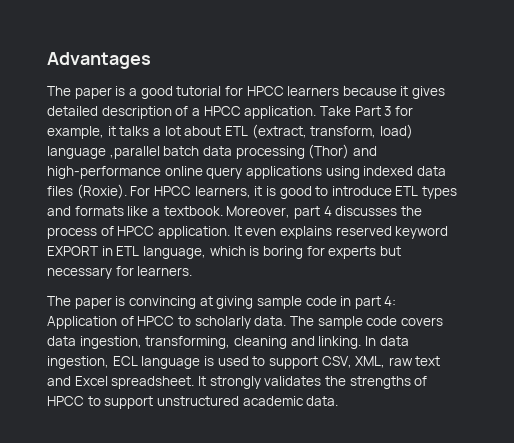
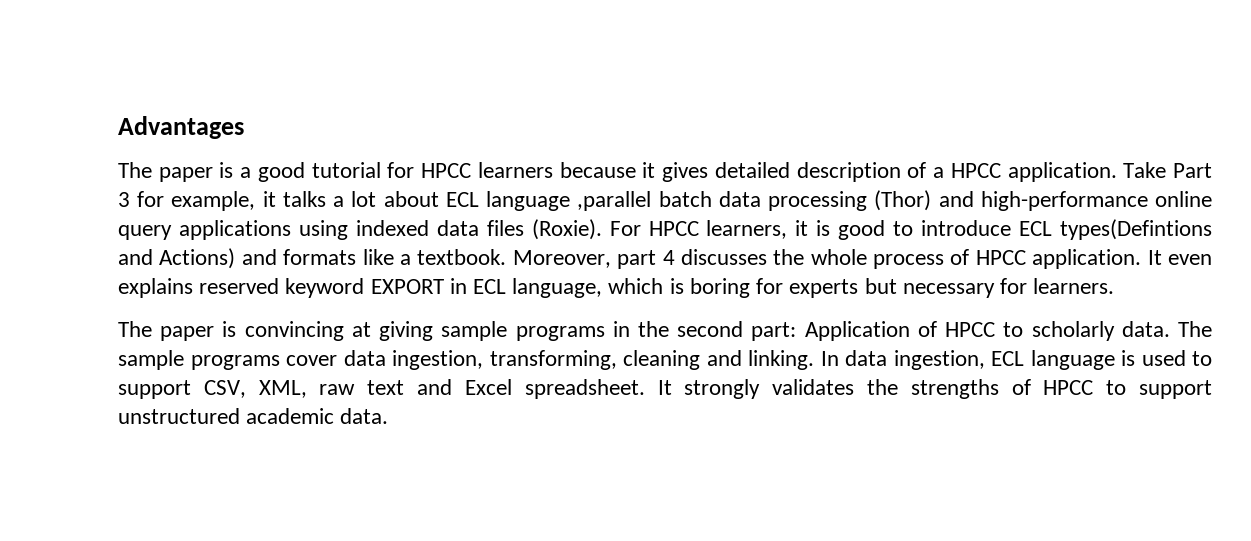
[224,124,413,139] ETL (extract, transform, load) -> [445,192,479,207] ECL
[395,186,458,199] ETL types -> [1019,219,1212,240] [118,248,236,269] ECL types(Defintions and Actions)
(422, 211) none -> [810,249,867,265] whole
[116,246,140,256] ETL -> [473,279,507,294] ECL
[305,296,397,309] code in part 4: -> [515,321,797,341] programs in the second part:
[366,316,443,326] code covers -> [190,355,337,370] programs cover

